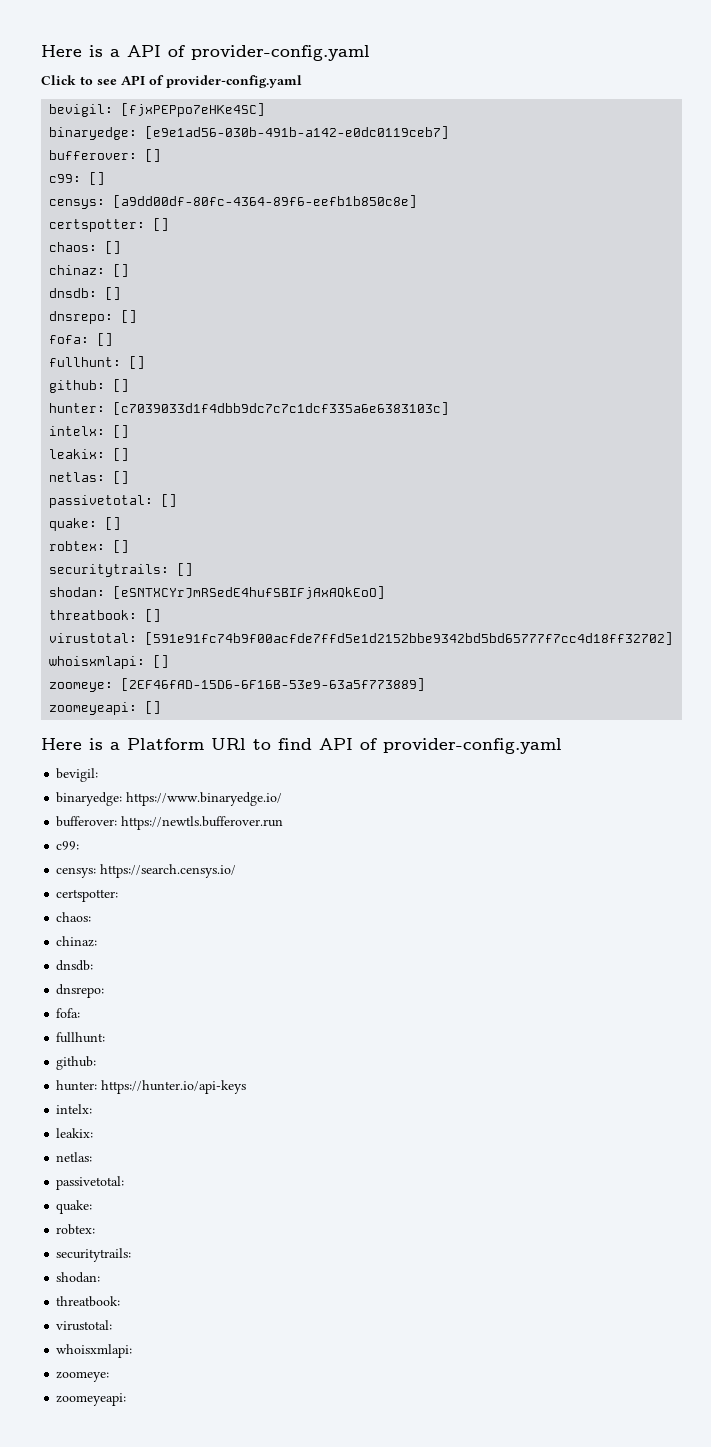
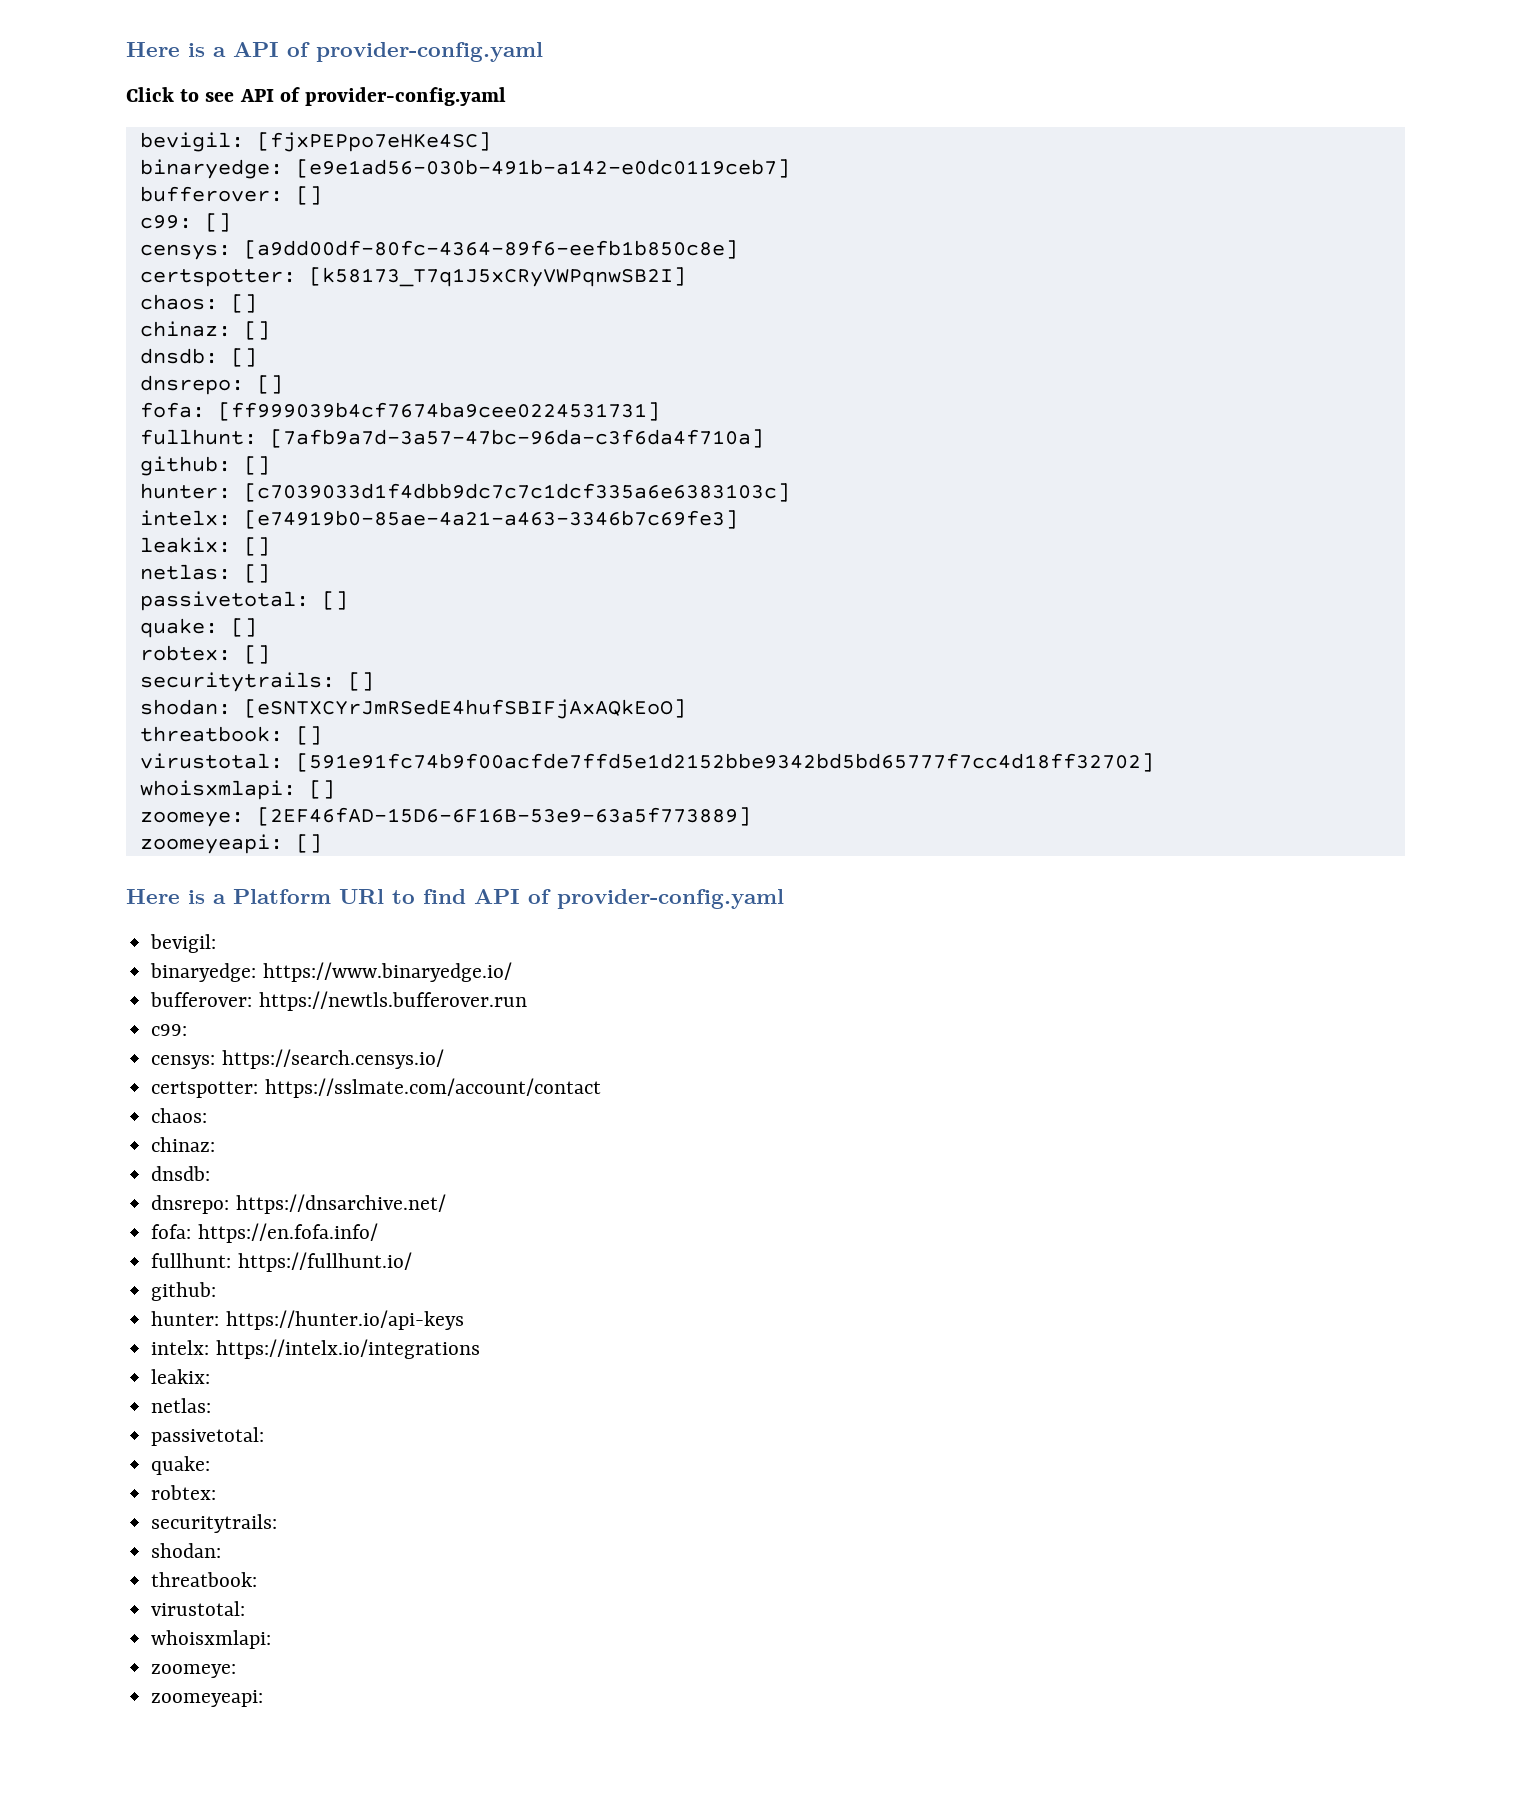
[153,218,170,231] [] -> [308,267,686,287] [k58173_T7q1J5xCRyVWPqnwSB2I]
[97,333,114,346] [49,356,146,369] [] // fullhunt: [] -> [217,402,660,421] [139,429,764,448] [ff999039b4cf7674ba9cee0224531731] // fullhunt: [7afb9a7d-3a57-47bc-96da-c3f6da4f710a]
[113,425,130,438] [] -> [243,510,738,529] [e74919b0-85ae-4a21-a463-3346b7c69fe3]
(119, 895) none -> [264,1078,601,1098] https://sslmate.com/account/contact
[56,1008,81,1018] [56,1032,106,1043] // fofa: // fullhunt: -> [235,1194,446,1214] [151,1223,378,1243] [151,1252,412,1272] https://dnsarchive.net/ // fofa: https://en.fofa.info/ // fullhunt: https://fullhunt.io/
(93, 1109) none -> [215,1339,480,1359] https://intelx.io/integrations

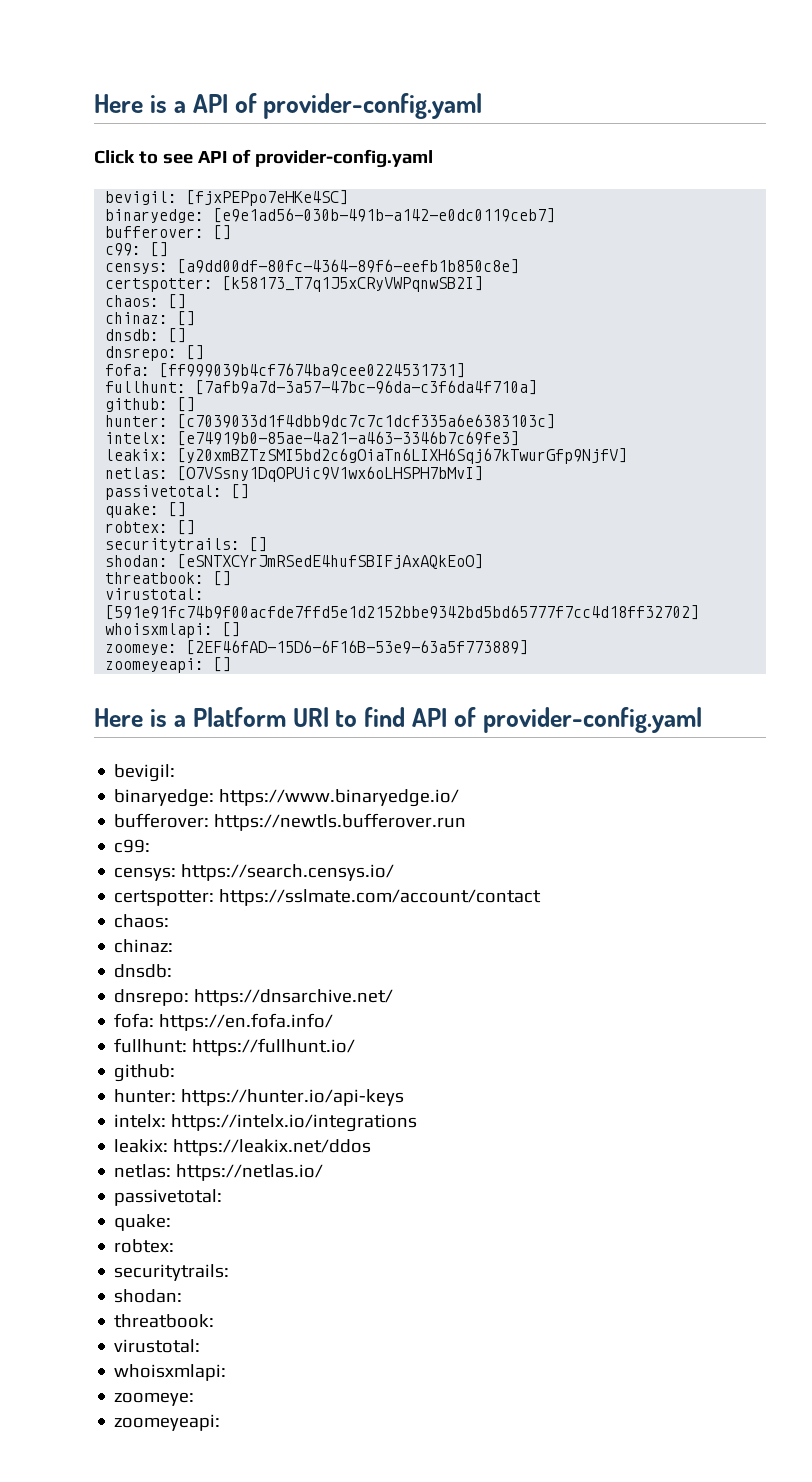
[243,537,270,556] [139,564,270,583] [] // netlas: [] -> [177,448,628,464] [105,466,484,482] [y20xmBZTzSMI5bd2c6gOiaTn6LIXH6Sqj67kTwurGfp9NjfV] // netlas: [O7VSsny1DqOPUic9V1wx6oLHSPH7bMvI]
[151,1398,212,1413] // netlas: -> [173,1139,372,1156] [114,1164,324,1181] https://leakix.net/ddos // netlas: https://netlas.io/

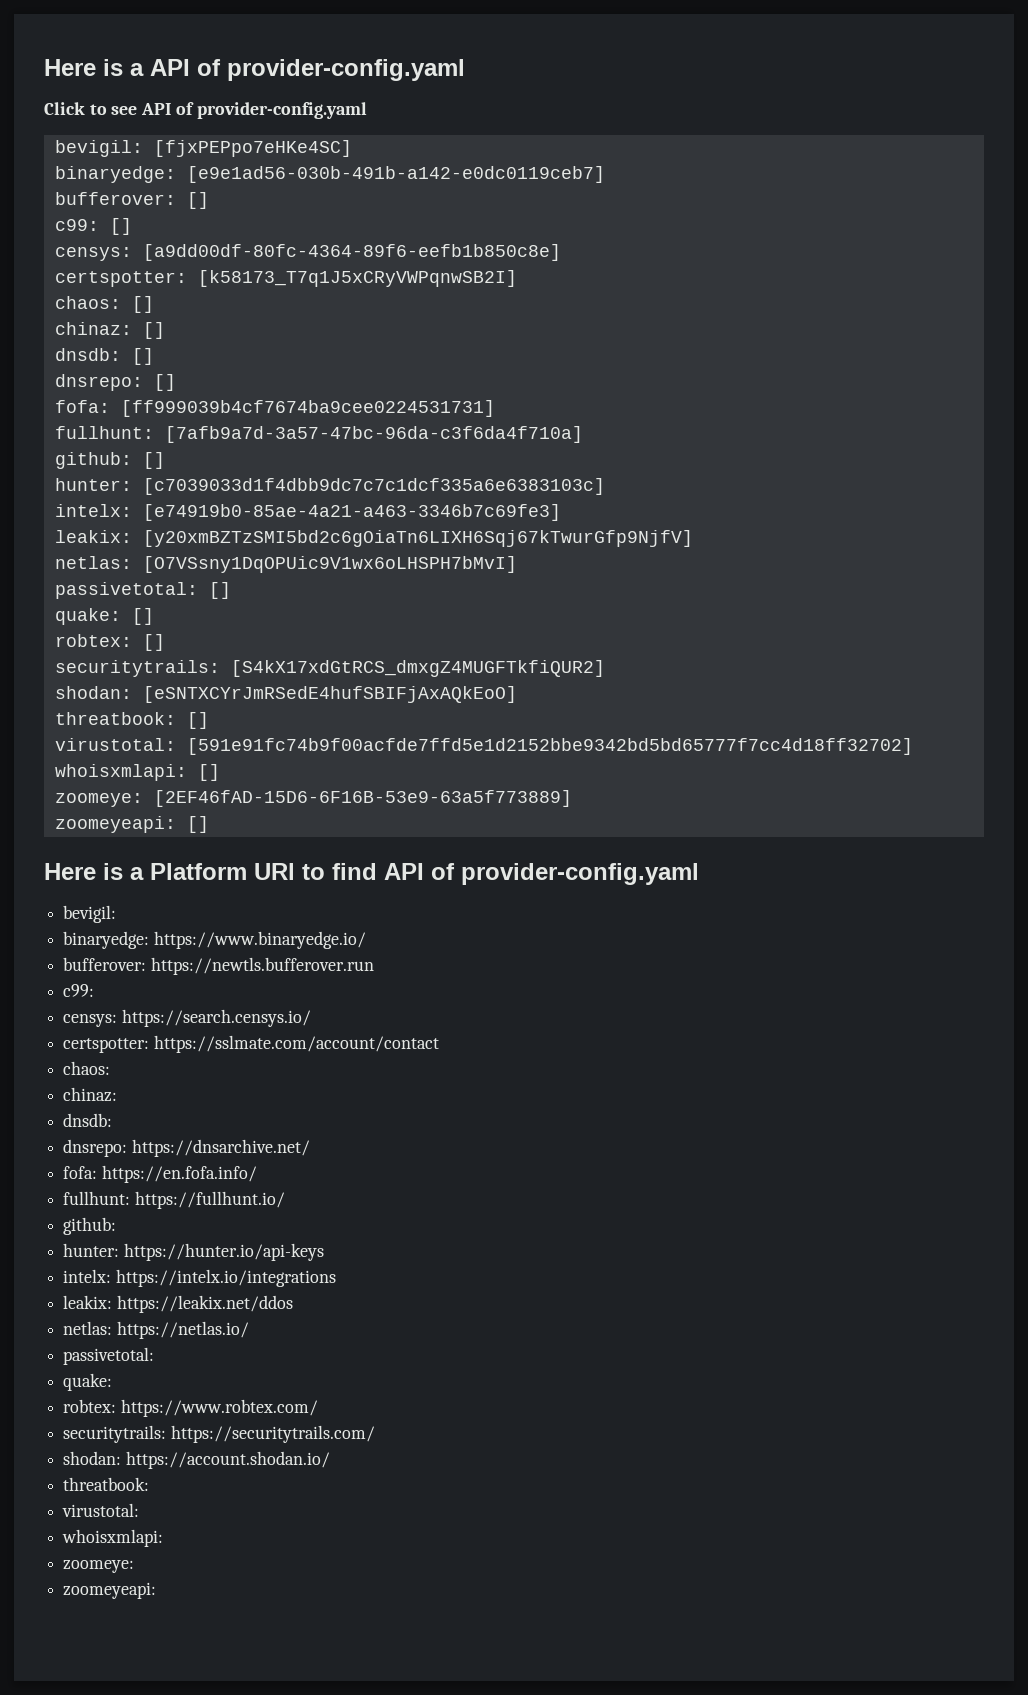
[249,537,268,552] [] -> [230,660,605,677] [S4kX17xdGtRCS_dmxgZ4MUGFTkfiQUR2]
[114,1264,230,1281] [114,1289,183,1303] // securitytrails: // shodan: -> [120,1399,318,1417] [63,1425,375,1443] [63,1451,330,1469] https://www.robtex.com/ // securitytrails: https://securitytrails.com/ // shodan: https://account.shodan.io/

